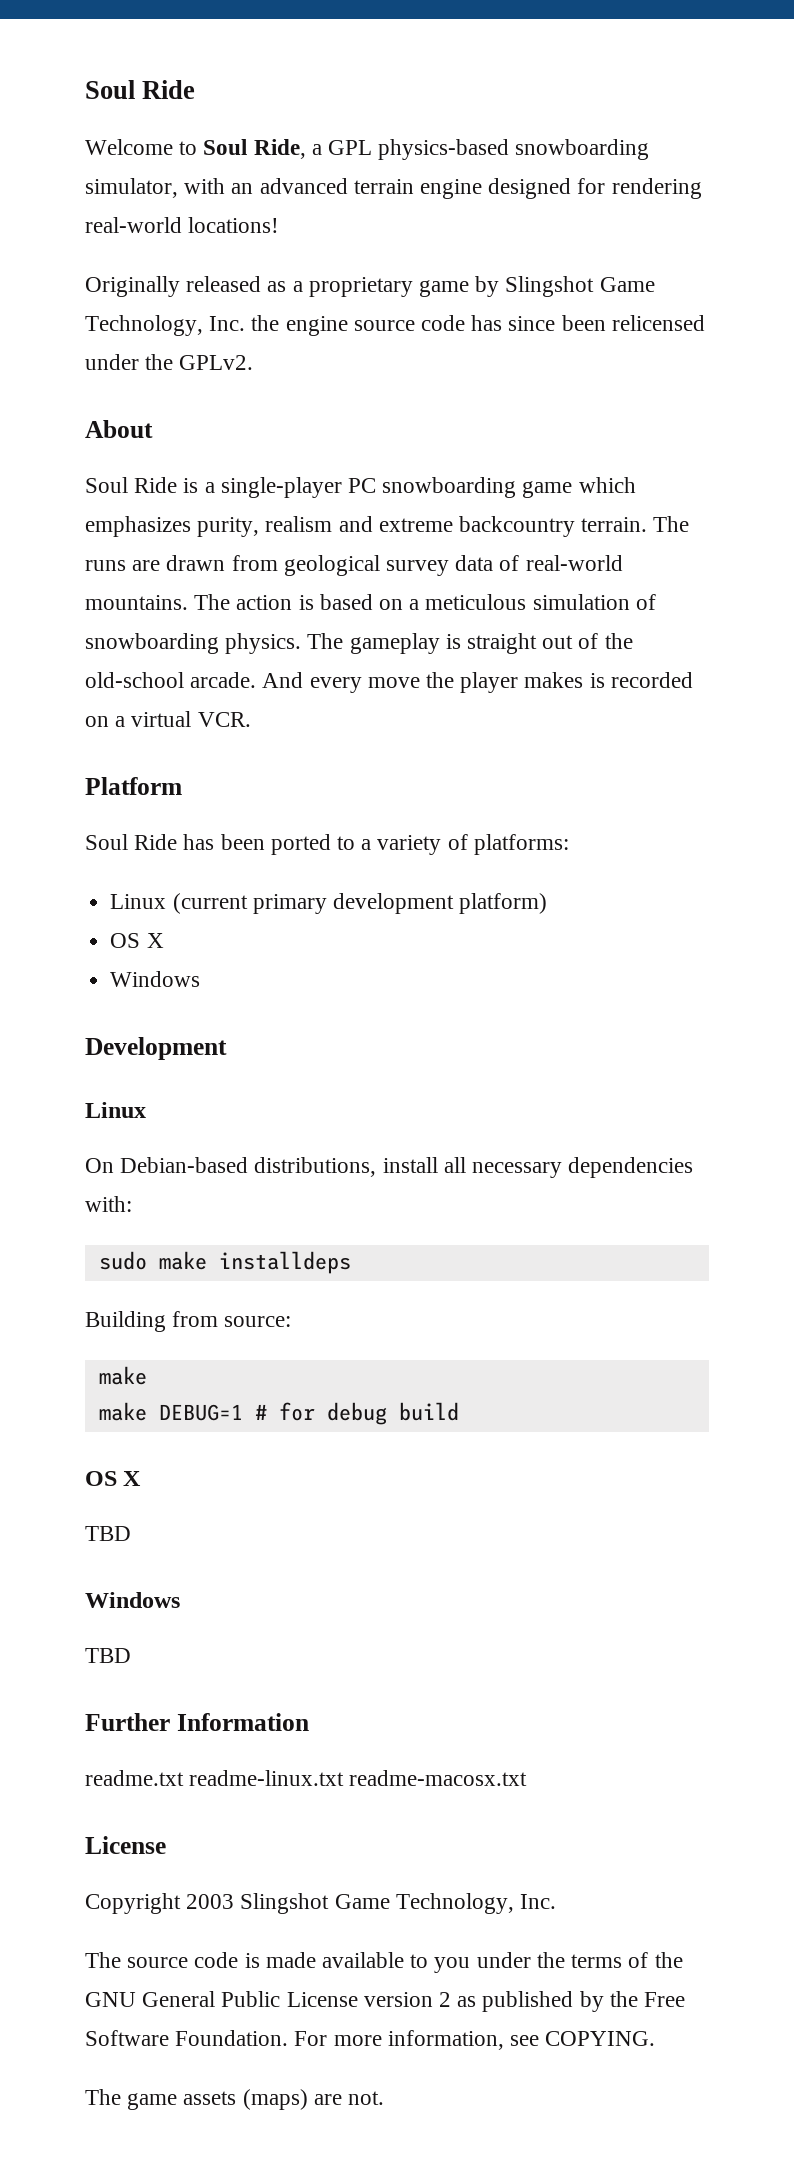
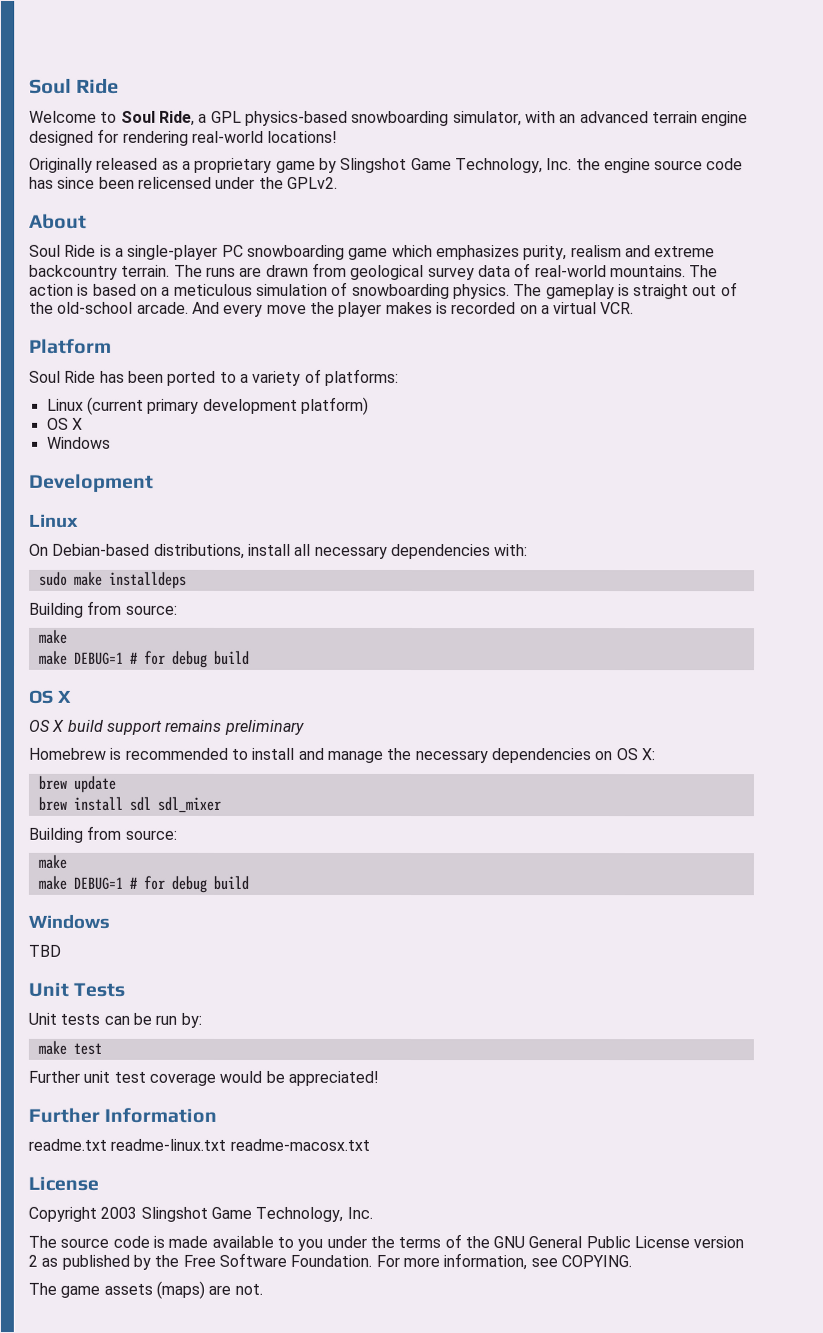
[85,1526,131,1541] [85,1592,180,1608] [85,1648,131,1663] TBD // Windows // TBD -> [28,719,304,735] [28,747,655,764] [37,775,116,793] [37,796,221,813] [28,825,177,843] [37,854,67,869] [37,875,249,893] [28,914,110,929] [28,944,61,957] [28,982,126,997] [28,1012,202,1028] [37,1040,102,1055] [28,1070,379,1086] OS X build support remains preliminary // Homebrew is recommended to install and manage the necessary dependencies on OS X: // brew update // brew install sdl sdl_mixer // Building from source: // make // make DEBUG=1 # for debug build // Windows // TBD // Unit Tests // Unit tests can be run by: // make test // Further unit test coverage would be appreciated!

